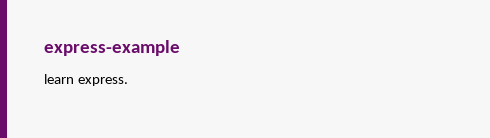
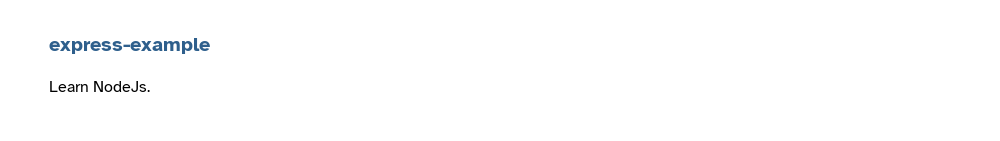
[44,74,128,86] learn express. -> [49,81,151,92] Learn NodeJs.

